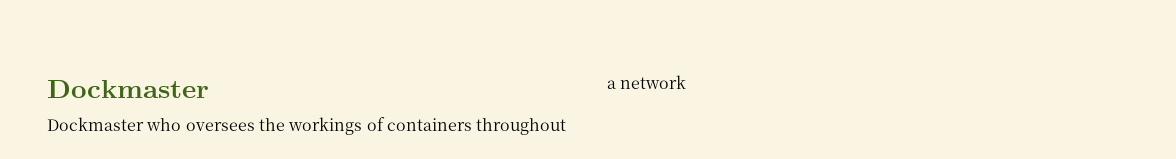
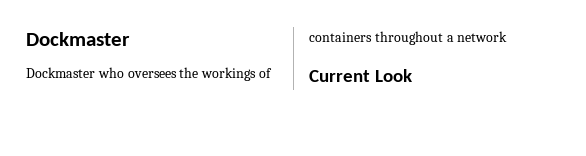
(687, 82) none -> [309,69,412,82] // Current Look

